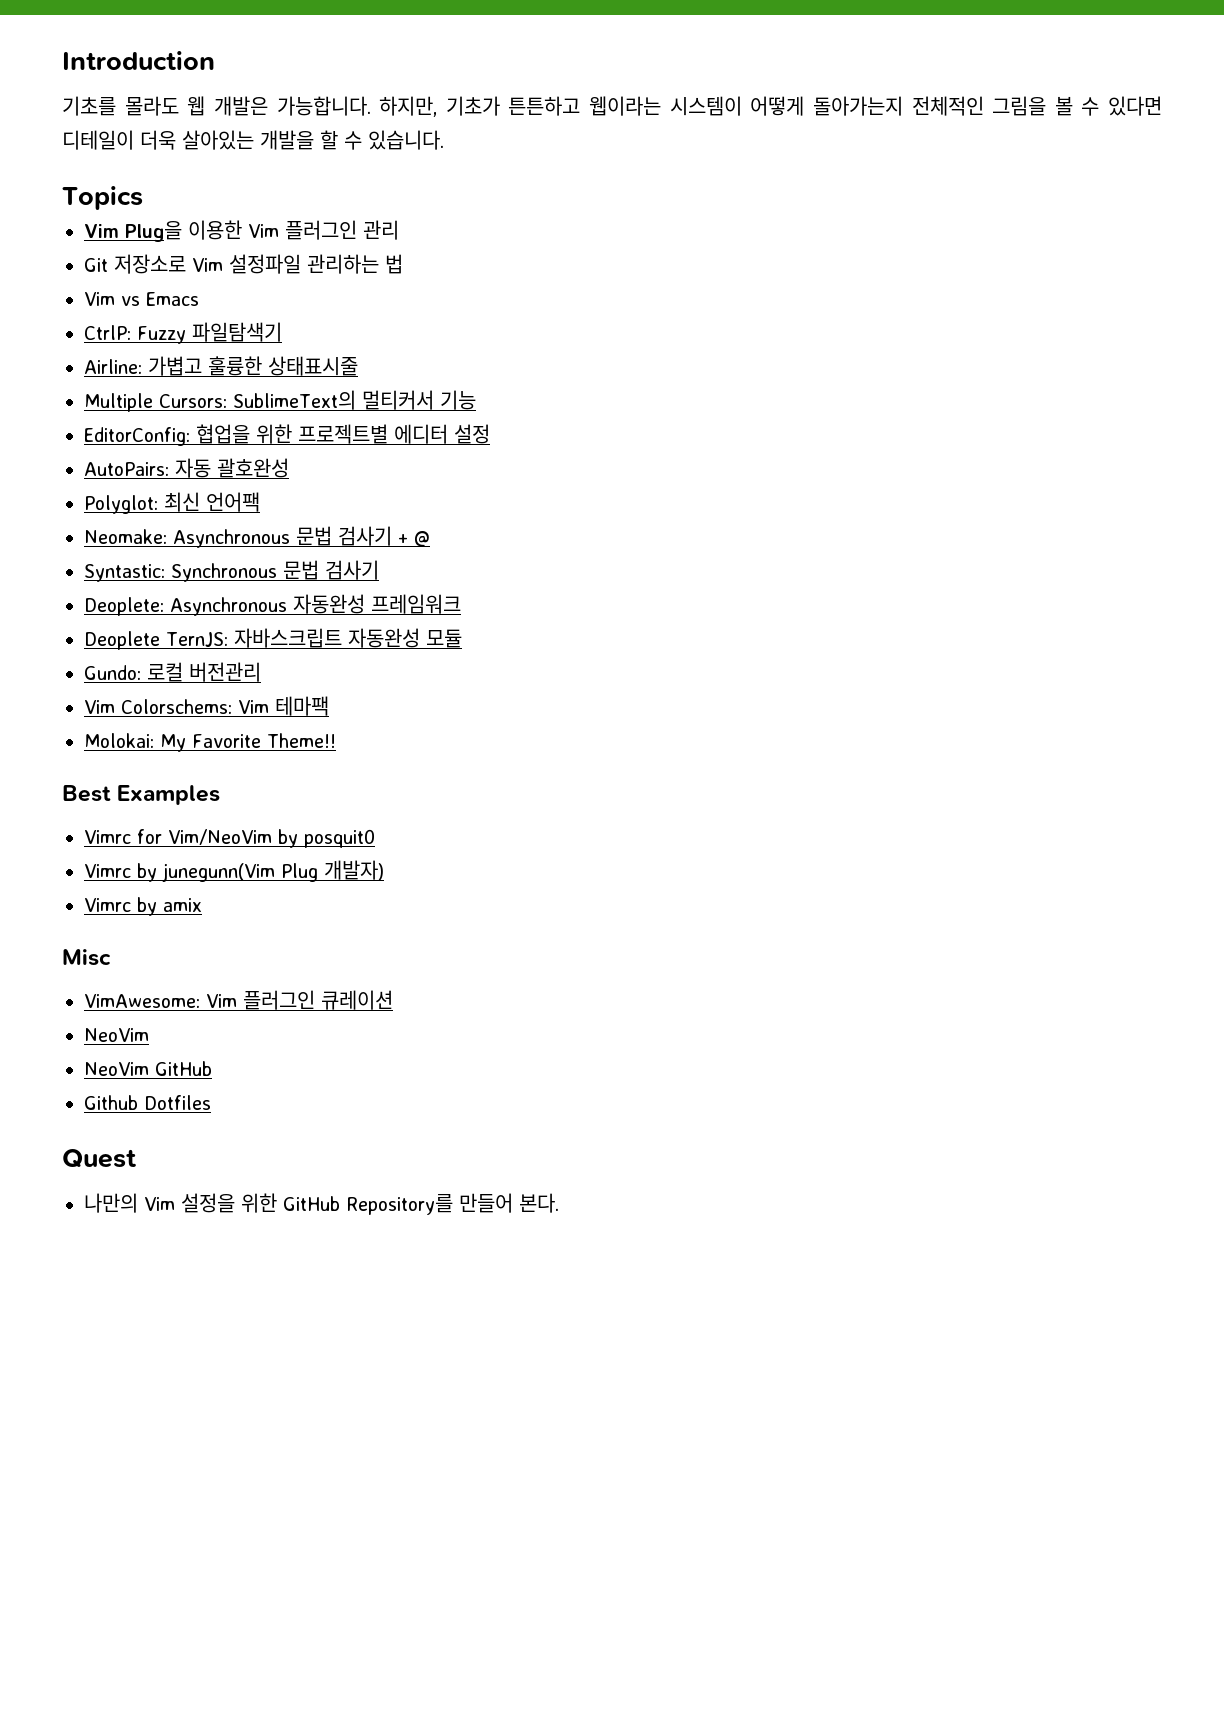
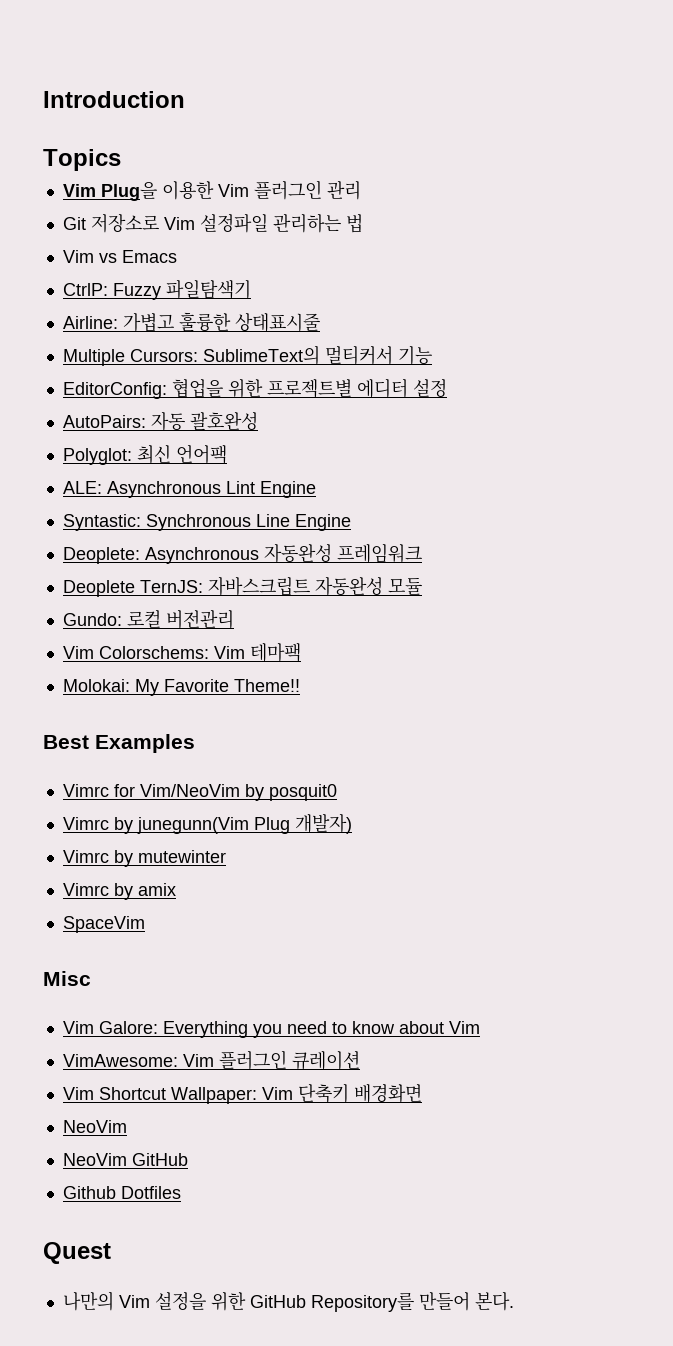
[62,96,1162,117] [62,130,444,150] // 기초를 몰라도 웹 개발은 가능합니다. 하지만, 기초가 튼튼하고 웹이라는 시스템이 어떻게 돌아가는지 전체적인 그림을 볼 수 있다면 디테일이 더욱 살아있는 개발을 할 수 있습니다. -> (185, 99) none
[84,526,430,548] Neomake: Asynchronous 문법 검사기 + @ -> [62,481,316,498] ALE: Asynchronous Lint Engine
[283,560,379,580] 문법 검사기 -> [255,514,351,531] Line Engine
(384, 870) none -> [62,850,226,867] // Vimrc by mutewinter
(202, 905) none -> [62,916,145,933] // SpaceVim
[84,990,393,1010] VimAwesome: Vim 플러그인 큐레이션 -> [62,1021,480,1038] [62,1050,360,1070] [62,1084,422,1104] Vim Galore: Everything you need to know about Vim // VimAwesome: Vim 플러그인 큐레이션 // Vim Shortcut Wallpaper: Vim 단축키 배경화면

